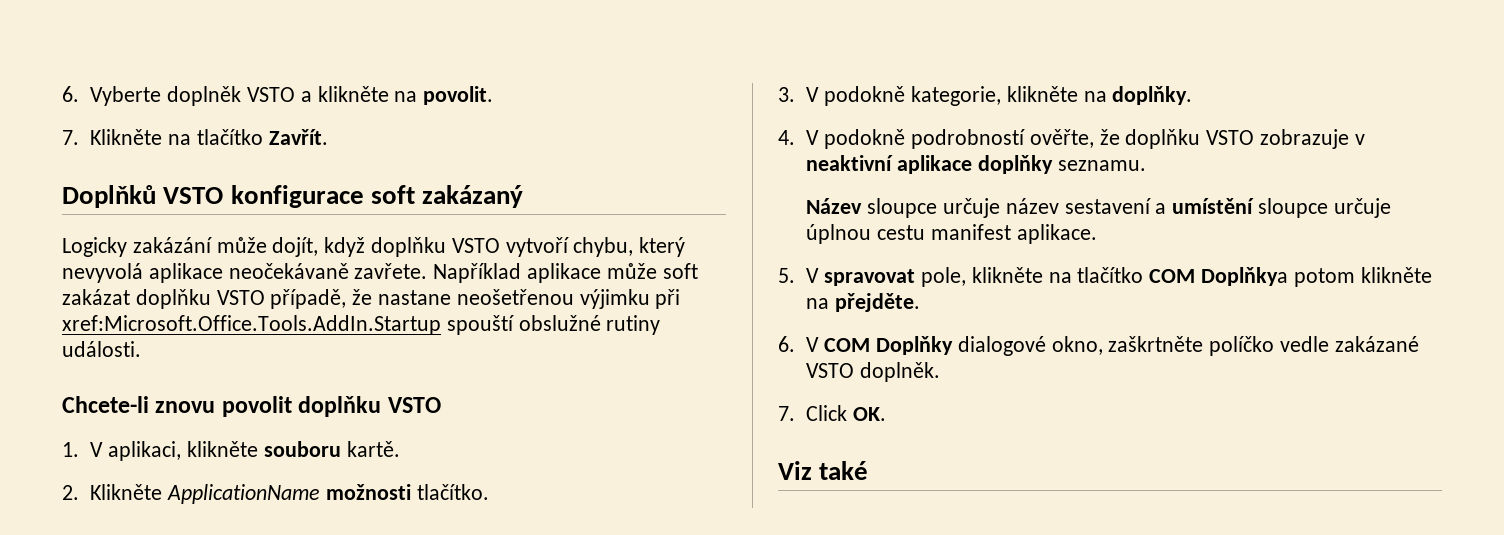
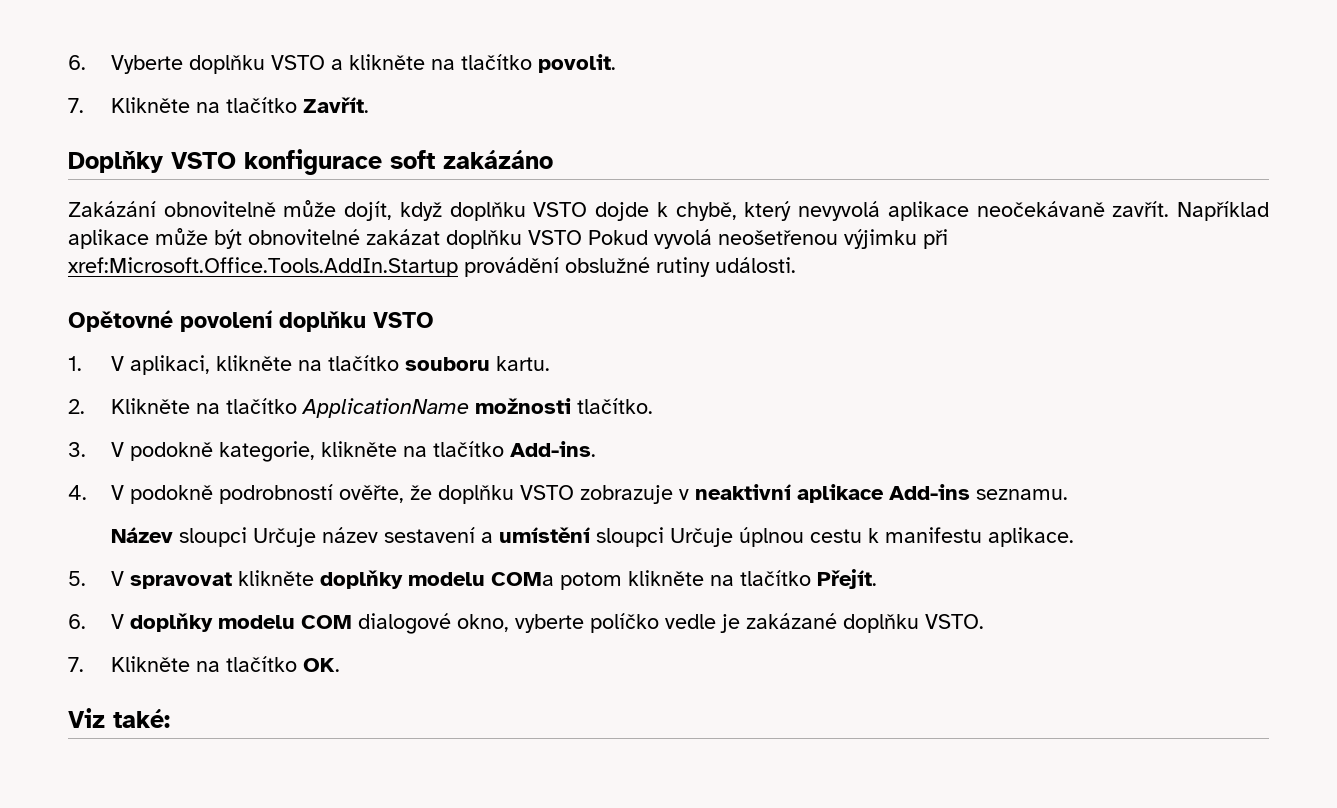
[167,86,242,106] doplněk -> [189,55,266,74] doplňku
(418, 96) none -> [461,54,533,70] tlačítko
[62,185,156,208] Doplňků -> [68,151,163,173] Doplňky
[422,185,524,208] [62,237,212,257] zakázaný // Logicky zakázání -> [443,150,553,169] [68,201,276,217] zakázáno // Zakázání obnovitelně
[505,237,634,257] vytvoří chybu, -> [595,202,737,221] dojde k chybě,
[354,263,428,279] zavřete. -> [1112,201,1170,217] zavřít.
[662,263,698,279] soft -> [214,229,360,249] být obnovitelné
[270,289,452,309] případě, že nastane -> [588,229,712,249] Pokud vyvolá
[446,315,514,335] spouští -> [464,257,559,277] provádění
[62,396,292,417] Chcete-li znovu povolit -> [68,310,272,332] Opětovné povolení
[263,441,400,457] souboru kartě. -> [298,355,551,371] na tlačítko souboru kartu.
(163, 492) none -> [196,398,298,414] na tlačítko
[1112,86,1193,105] doplňky. -> [433,441,597,457] tlačítko Add-ins.
[977,155,1053,174] doplňky -> [889,484,971,500] Add-ins
[867,198,1000,218] sloupce určuje -> [179,527,317,547] sloupci Určuje
[1257,198,1391,218] [806,224,1097,244] [778,267,1432,287] [806,293,921,312] sloupce určuje úplnou cestu manifest aplikace. // 5. V spravovat pole, klikněte na tlačítko COM Doplňkya potom klikněte na přejděte. -> [596,527,1075,547] [68,569,878,590] sloupci Určuje úplnou cestu k manifestu aplikace. // 5. V spravovat klikněte doplňky modelu COMa potom klikněte na tlačítko Přejít.
[824,336,953,355] COM Doplňky -> [130,613,353,632] doplňky modelu COM
[1108,336,1204,352] zaškrtněte -> [515,614,585,633] vyberte
[1334,336,1419,352] [806,362,941,382] [778,405,848,421] zakázané VSTO doplněk. // 7. Click -> [720,613,985,633] [68,656,298,672] je zakázané doplňku VSTO. // 7. Klikněte na tlačítko
[819,461,869,480] také -> [113,709,170,728] také:

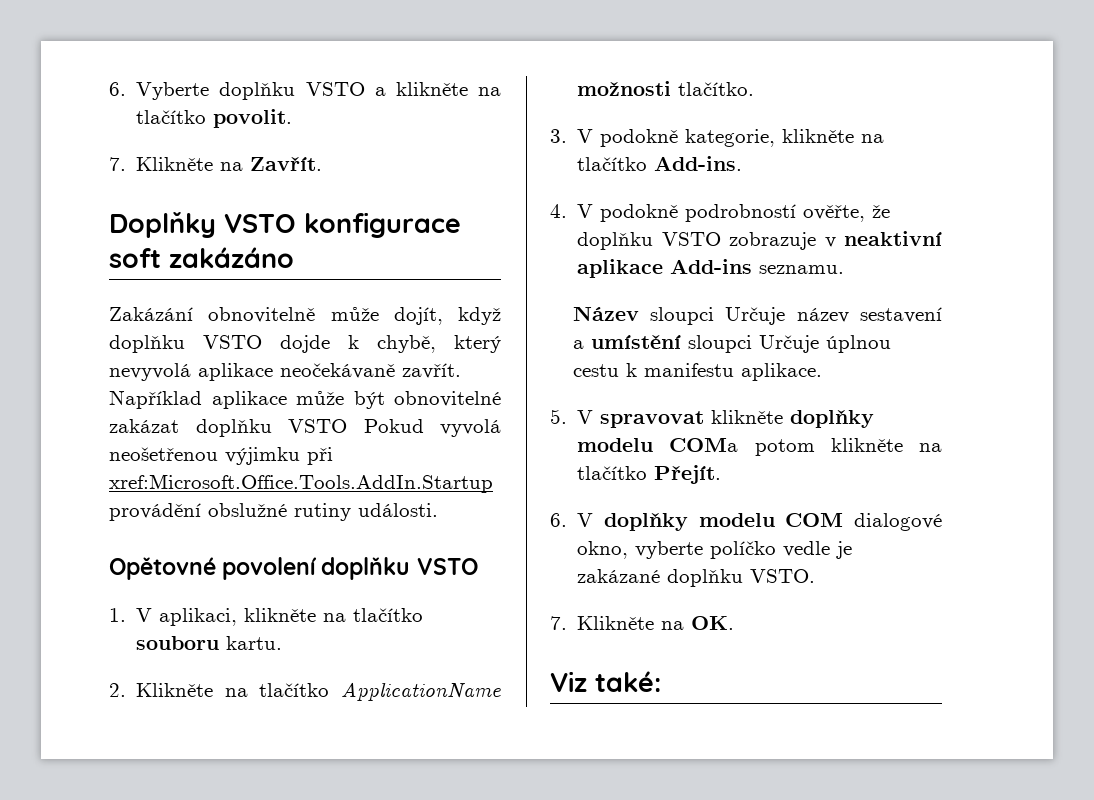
[226,97,298,113] tlačítko -> (244, 166) none
[226,656,298,672] tlačítko -> (685, 625) none

